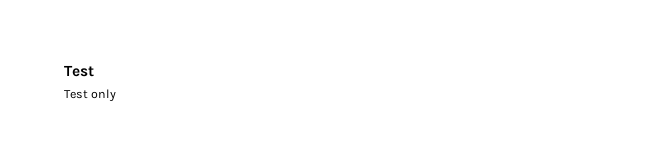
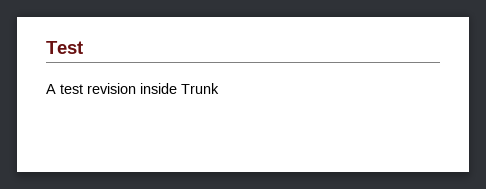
[64,89,117,102] Test only -> [46,83,219,94] A test revision inside Trunk

